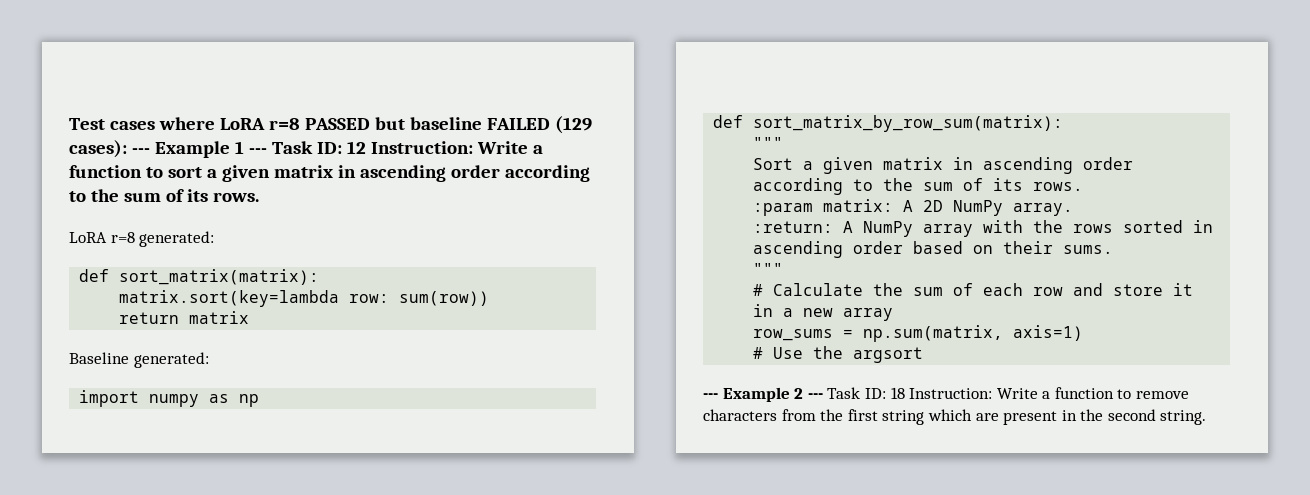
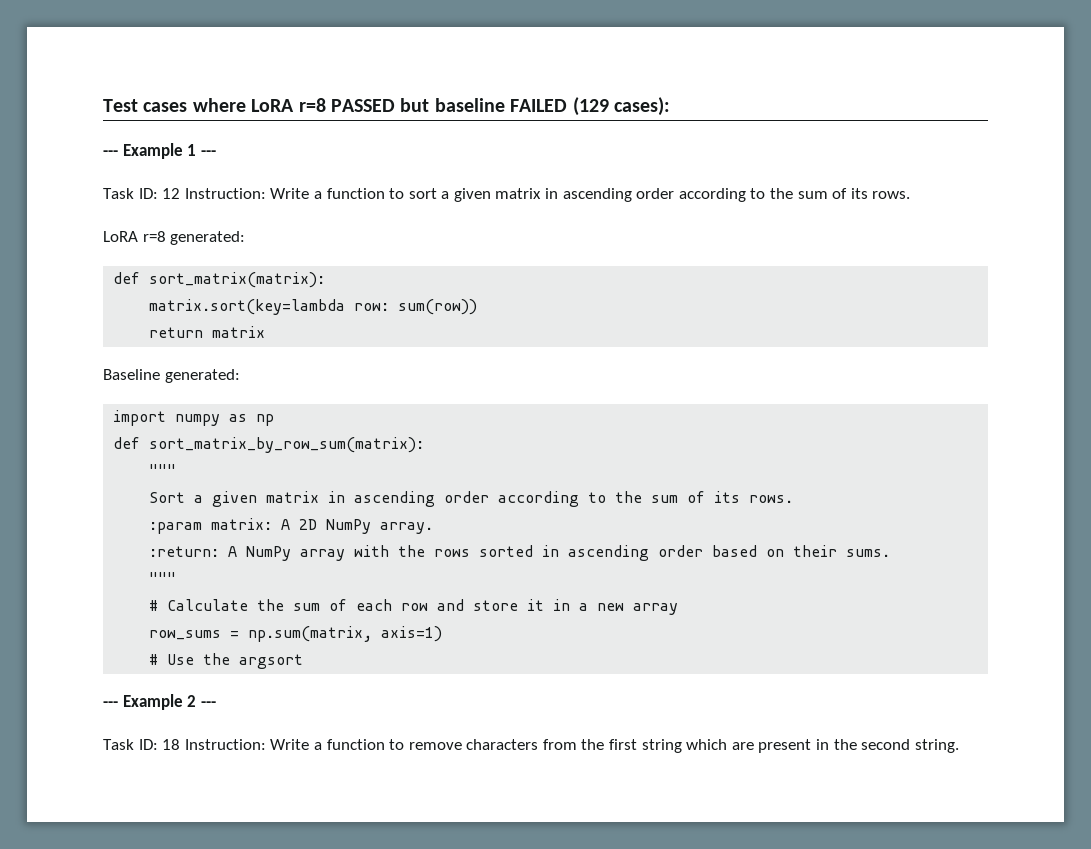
(127, 149) none -> (670, 106) //
(267, 151) none -> (216, 153) //
(823, 396) none -> (216, 704) //

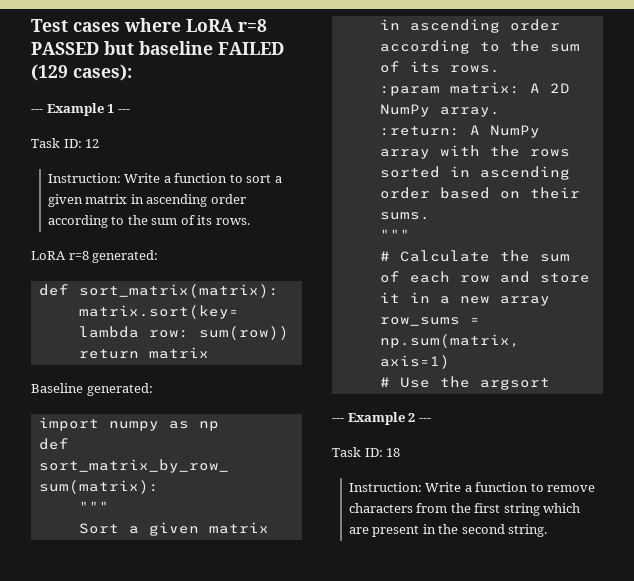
(181, 193) none -> (100, 143) //
(181, 744) none -> (401, 452) //

